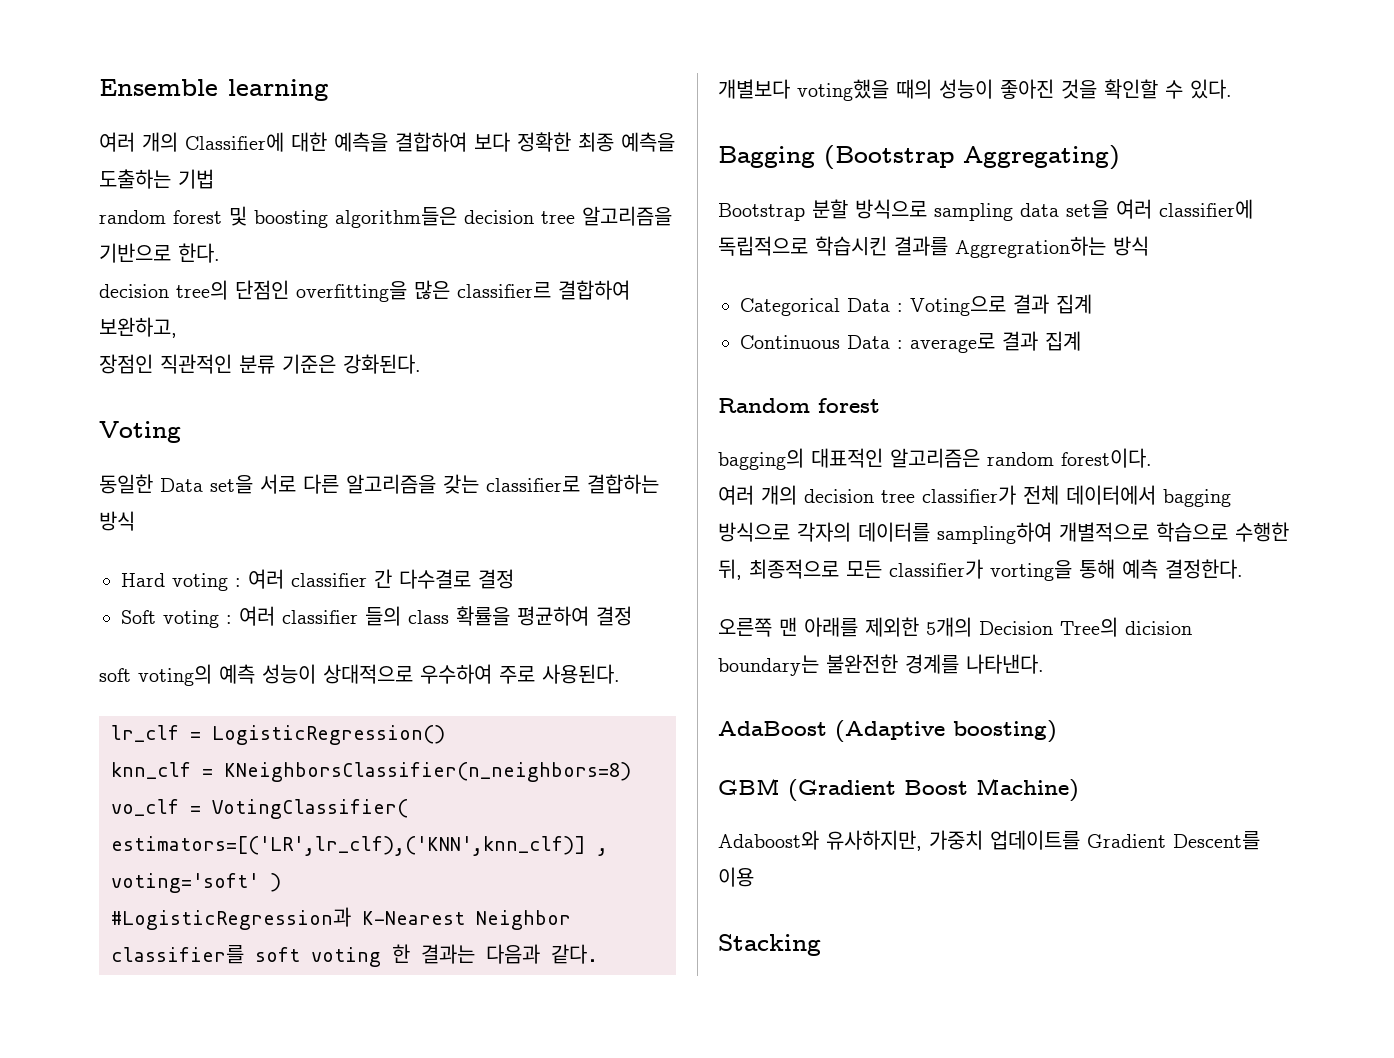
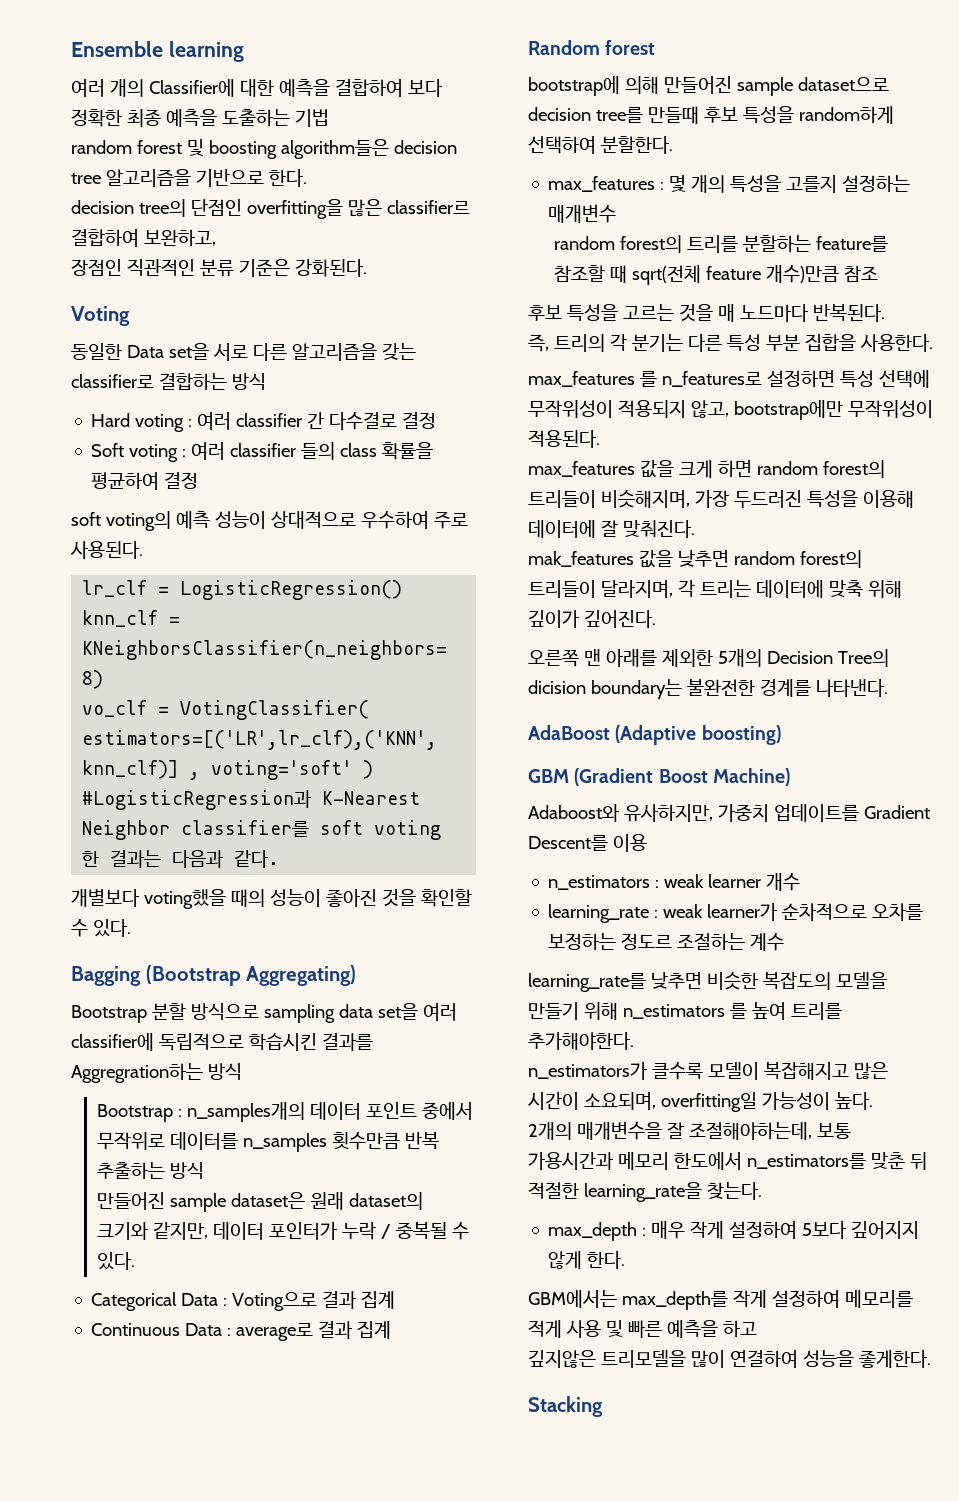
(1149, 246) none -> [97,1102,474,1122] [97,1131,440,1152] [97,1162,205,1179] [97,1192,424,1212] [97,1221,470,1240] [97,1252,136,1270] // Bootstrap : n_samples개의 데이터 포인트 중에서 무작위로 데이터를 n_samples 횟수만큼 반복 추출하는 방식 // 만들어진 sample dataset은 원래 dataset의 크기와 같지만, 데이터 포인터가 누락 / 중복될 수 있다.
[718,448,1152,470] [718,485,1231,507] [718,522,1289,544] [718,559,1243,581] bagging의 대표적인 알고리즘은 random forest이다. // 여러 개의 decision tree classifier가 전체 데이터에서 bagging 방식으로 각자의 데이터를 sampling하여 개별적으로 학습으로 수행한 뒤, 최종적으로 모든 classifier가 vorting을 통해 예측 결정한다. -> [528,76,889,96] [528,106,894,124] [528,136,673,154] [548,175,911,193] [548,204,617,223] [554,235,889,253] [554,265,879,285] [528,303,885,322] [528,334,933,352] [528,370,930,388] [528,400,933,420] [528,430,600,448] [528,460,885,478] [528,489,914,508] [528,520,695,538] [528,550,862,568] [528,580,902,598] [528,610,656,628] bootstrap에 의해 만들어진 sample dataset으로 decision tree를 만들때 후보 특성을 random하게 선택하여 분할한다. // max_features : 몇 개의 특성을 고를지 설정하는 매개변수 // random forest의 트리를 분할하는 feature를 참조할 때 sqrt(전체 feature 개수)만큼 참조 // 후보 특성을 고르는 것을 매 노드마다 반복된다. // 즉, 트리의 각 분기는 다른 특성 부분 집합을 사용한다. // max_features 를 n_features로 설정하면 특성 선택에 무작위성이 적용되지 않고, bootstrap에만 무작위성이 적용된다. // max_features 값을 크게 하면 random forest의 트리들이 비슷해지며, 가장 두드러진 특성을 이용해 데이터에 잘 맞춰진다. // mak_features 값을 낮추면 random forest의 트리들이 달라지며, 각 트리는 데이터에 맞축 위해 깊이가 깊어진다.
(754, 877) none -> [548,873,801,891] [548,903,924,923] [548,933,785,951] [528,971,887,992] [528,1002,842,1020] [528,1032,634,1050] [528,1061,888,1080] [528,1092,873,1112] [528,1121,851,1140] [528,1152,927,1170] [528,1182,762,1202] [548,1221,920,1241] [548,1251,626,1269] [528,1290,913,1310] [528,1320,757,1338] [528,1350,931,1368] // n_estimators : weak learner 개수 // learning_rate : weak learner가 순차적으로 오차를 보정하는 정도르 조절하는 계수 // learning_rate를 낮추면 비슷한 복잡도의 모델을 만들기 위해 n_estimators 를 높여 트리를 추가해야한다. // n_estimators가 클수록 모델이 복잡해지고 많은 시간이 소요되며, overfitting일 가능성이 높다. // 2개의 매개변수을 잘 조절해야하는데, 보통 가용시간과 메모리 한도에서 n_estimators를 맞춘 뒤 적절한 learning_rate을 찾는다. // max_depth : 매우 작게 설정하여 5보다 깊어지지 않게 한다. // GBM에서는 max_depth를 작게 설정하여 메모리를 적게 사용 및 빠른 예측을 하고 // 깊지않은 트리모델을 많이 연결하여 성능을 좋게한다.

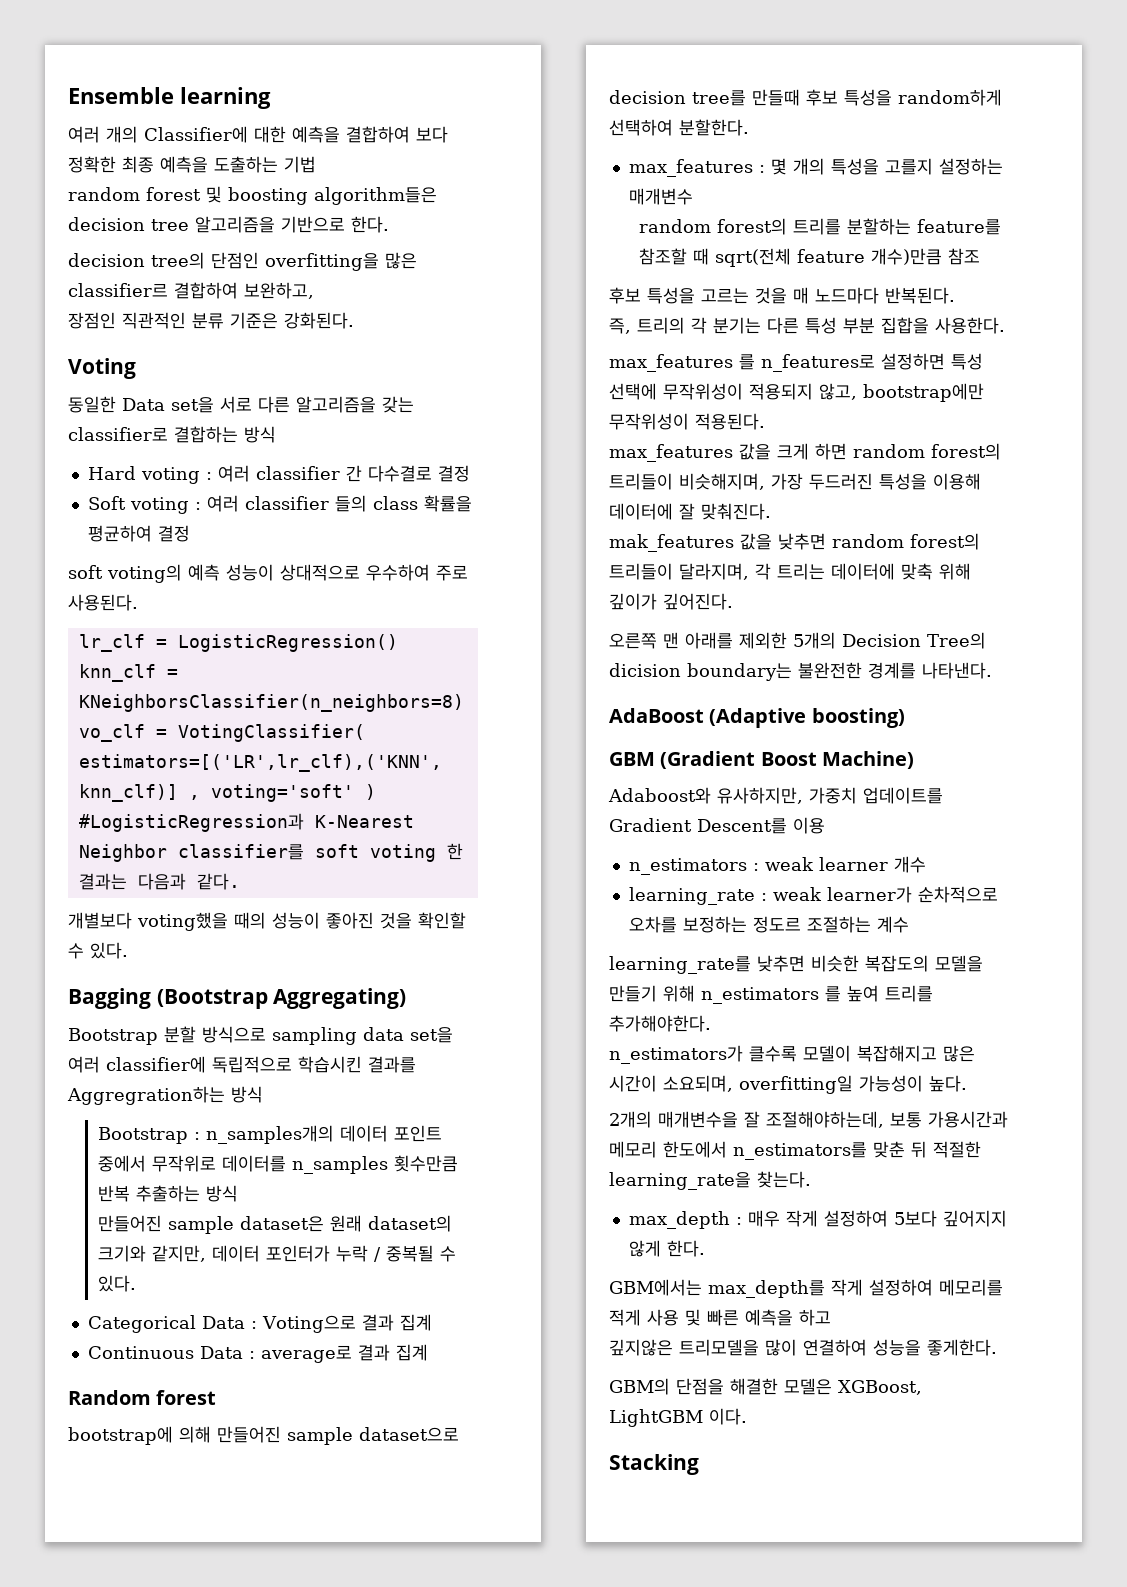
(931, 1359) none -> [609,1378,922,1395] [609,1408,747,1427] // GBM의 단점을 해결한 모델은 XGBoost, LightGBM 이다.

